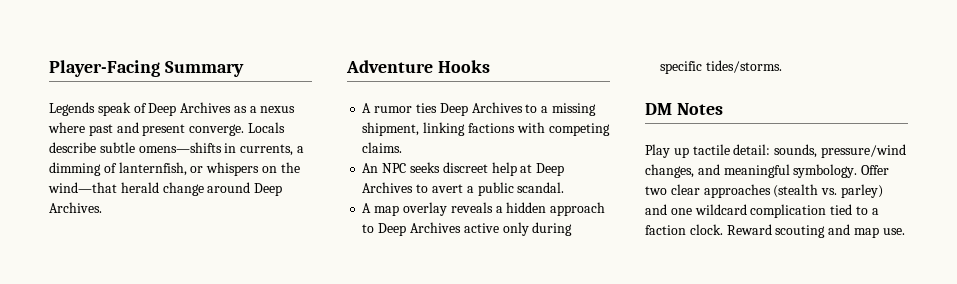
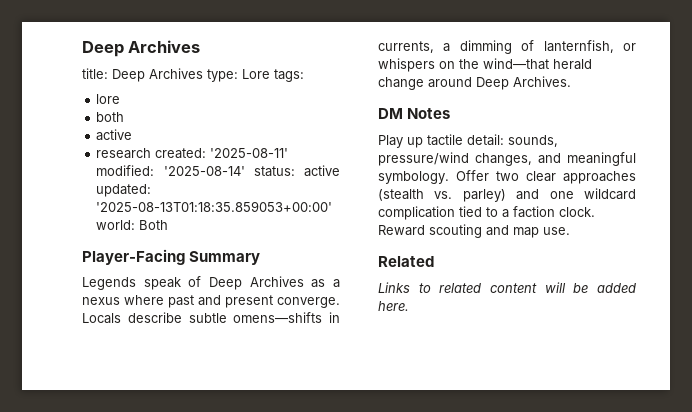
(49, 68) none -> [82,40,201,57] [82,68,304,82] [96,94,121,104] [96,112,125,122] [96,129,133,141] [96,148,289,159] [96,165,340,177] [96,184,152,197] [96,201,333,212] [96,220,169,230] Deep Archives // title: Deep Archives type: Lore tags: // lore // both // active // research created: '2025-08-11' modified: '2025-08-14' status: active updated: '2025-08-13T01:18:35.859053+00:00' world: Both //
[346,60,490,73] [362,102,596,116] [362,122,610,136] [362,142,403,153] [362,162,565,176] [362,182,565,196] [362,202,606,216] [362,222,573,236] [660,60,783,74] // Adventure Hooks // A rumor ties Deep Archives to a missing shipment, linking factions with competing claims. // An NPC seeks discreet help at Deep Archives to avert a public scandal. // A map overlay reveals a hidden approach to Deep Archives active only during specific tides/storms. -> (571, 81) none
(905, 231) none -> [378,256,434,267] [378,282,636,293] [378,301,409,311] // Related // Links to related content will be added here.

